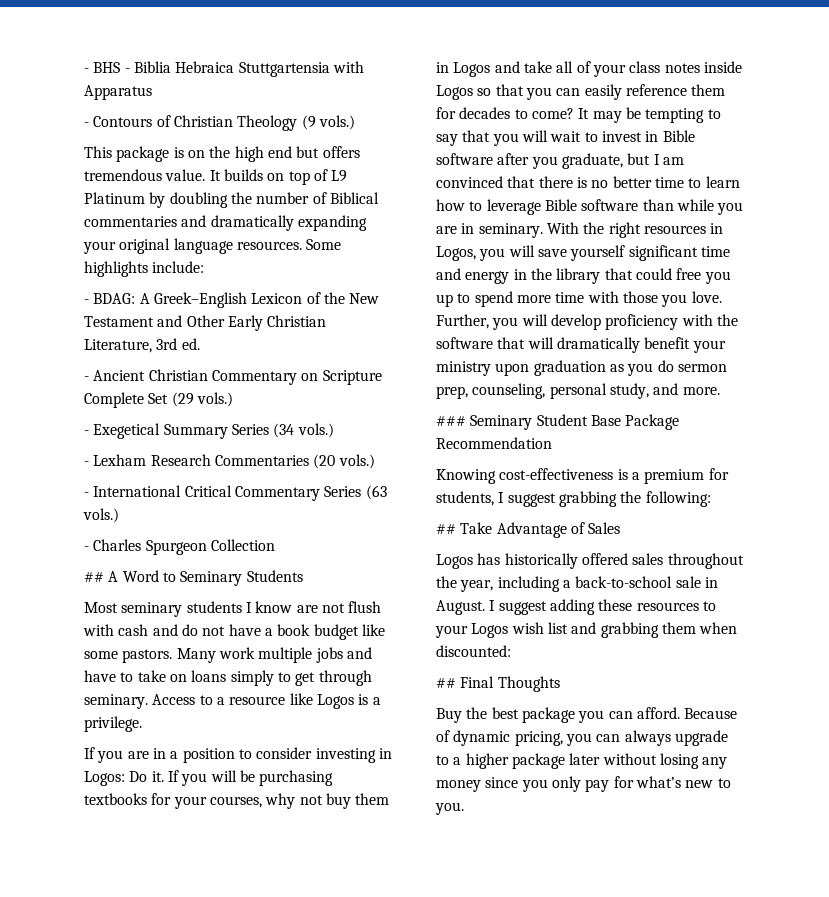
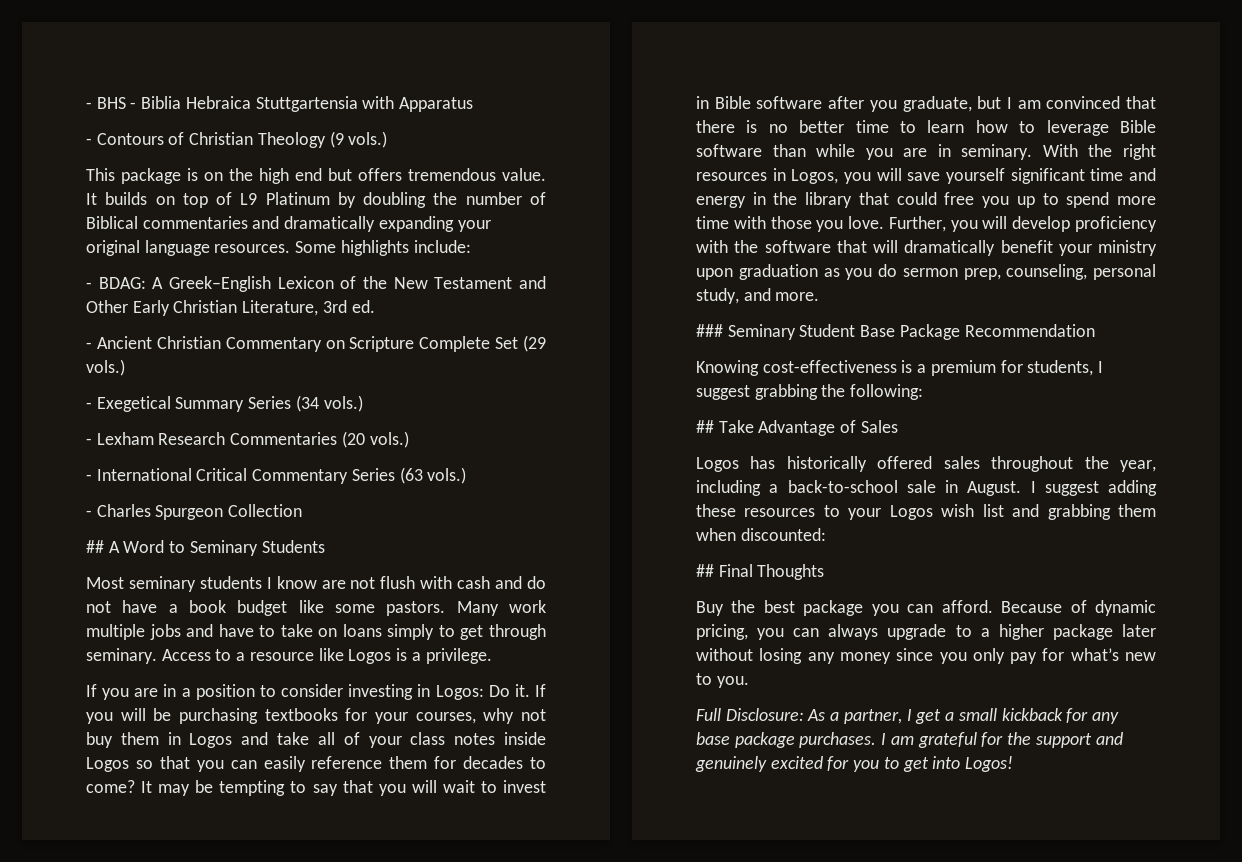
(464, 808) none -> [696,708,1119,724] [696,732,1123,748] [695,756,1014,772] // Full Disclosure: As a partner, I get a small kickback for any base package purchases. I am grateful for the support and genuinely excited for you to get into Logos!

